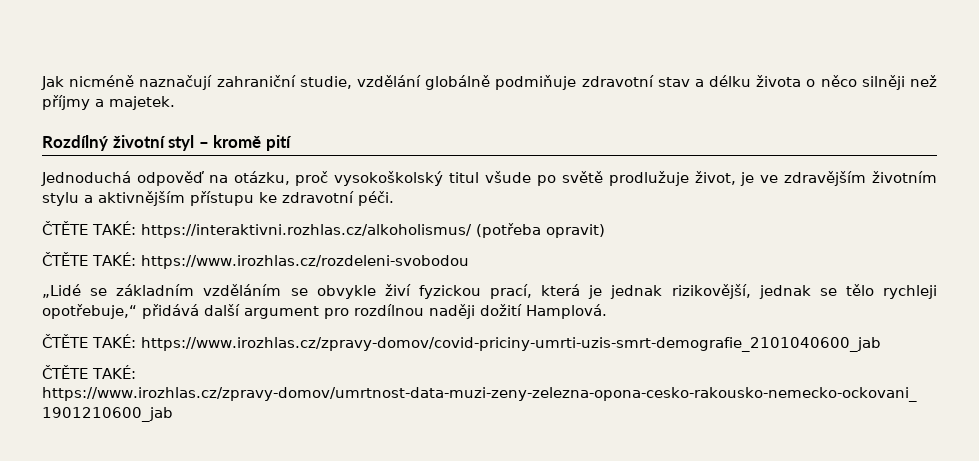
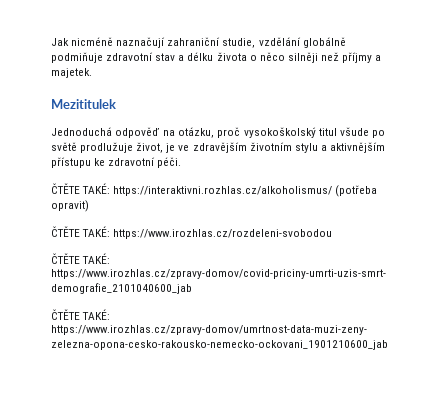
[42,135,292,151] Rozdílný životní styl – kromě pití -> [51,99,116,109] Mezititulek
[42,284,937,299] [42,304,607,319] // „Lidé se základním vzděláním se obvykle živí fyzickou prací, která je jednak rizikovější, jednak se tělo rychleji opotřebuje,“ přidává další argument pro rozdílnou naději dožití Hamplová. -> (333, 234) none

